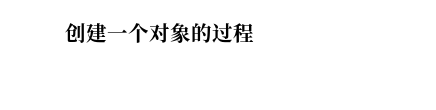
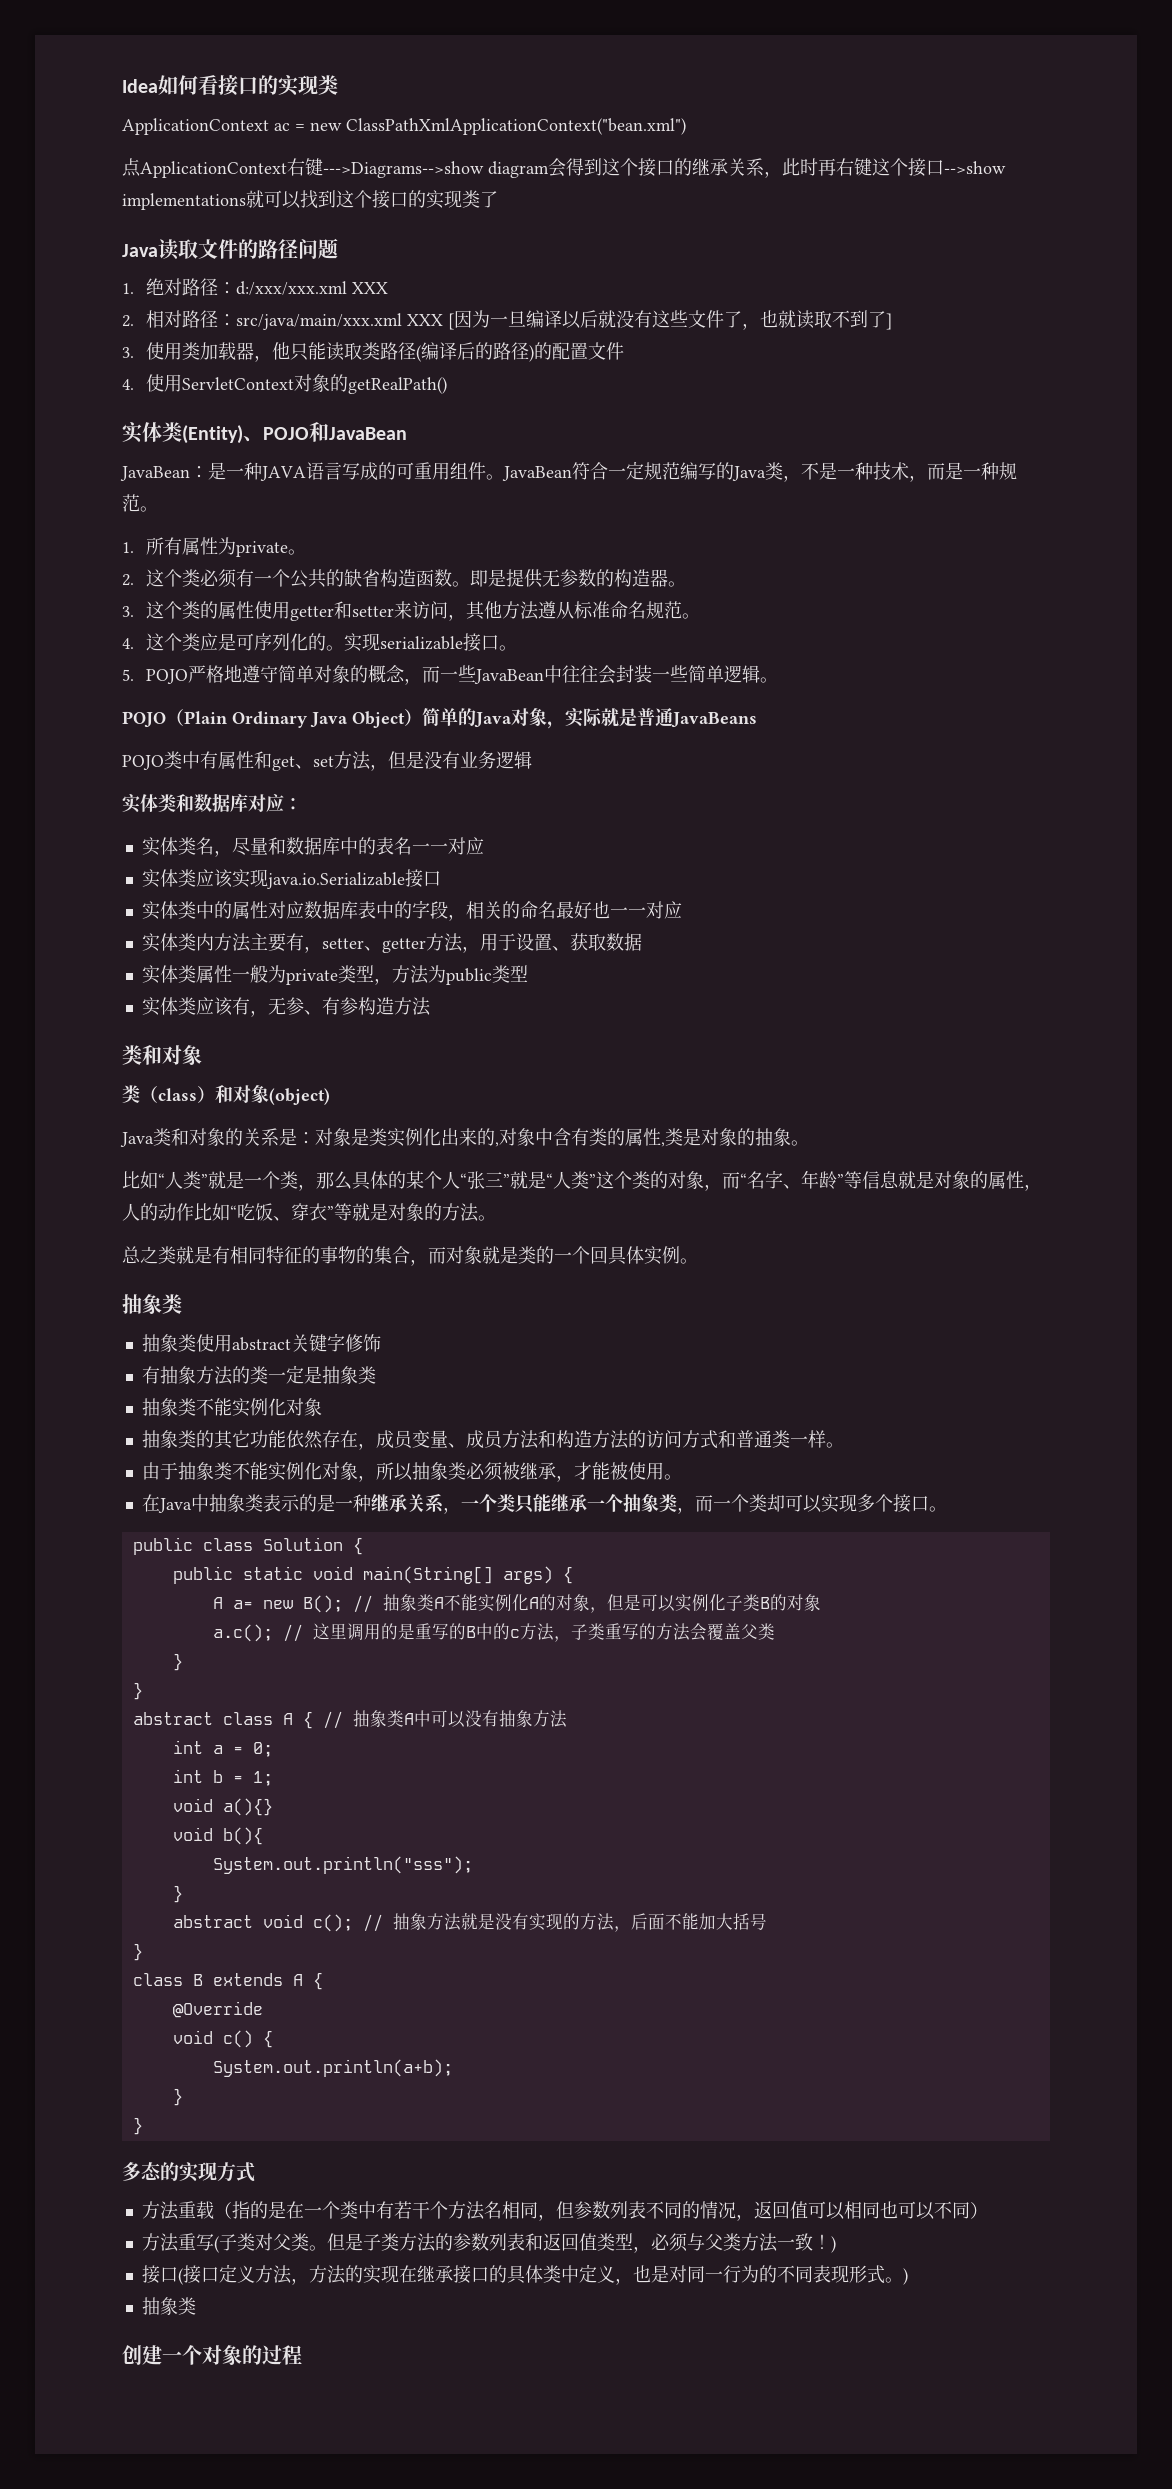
(65, 33) none -> [122,75,338,96] [122,118,686,135] [122,158,1006,178] [122,190,498,210] [122,238,338,260] [122,278,389,296] [122,310,893,330] [122,342,625,362] [122,374,448,394] [122,422,407,444] [120,461,1017,482] [122,494,158,512] [122,537,307,557] [122,569,687,588] [122,601,701,621] [122,633,518,652] [122,665,779,685] [122,708,757,729] [122,751,532,771] [122,793,302,813] [141,837,484,857] [141,869,441,889] [141,900,682,921] [141,933,642,953] [141,965,528,985] [141,997,431,1017] [122,1045,202,1065] [122,1085,330,1105] [120,1128,809,1147] [122,1170,1042,1191] [122,1203,496,1222] [122,1246,698,1266] [122,1294,182,1314] [141,1333,381,1352] [141,1365,376,1385] [141,1398,322,1417] [141,1430,844,1450] [141,1462,682,1482] [141,1493,947,1514] [132,1537,363,1555] [172,1566,573,1584] [212,1594,821,1613] [212,1623,775,1642] [172,1653,183,1671] [132,1682,143,1700] [132,1710,567,1729] [172,1740,273,1757] [172,1769,273,1786] [172,1798,273,1816] [172,1827,263,1845] [212,1856,473,1874] [172,1885,183,1903] [172,1913,767,1932] [132,1943,143,1961] [132,1972,323,1990] [172,2001,263,2018] [172,2030,273,2048] [212,2059,453,2077] [172,2088,183,2106] [132,2117,143,2135] [122,2162,255,2182] [141,2201,988,2221] [141,2233,836,2253] [141,2264,908,2285] [141,2297,196,2315] Idea如何看接口的实现类 // ApplicationContext ac = new ClassPathXmlApplicationContext("bean.xml") // 点ApplicationContext右键--->Diagrams-->show diagram会得到这个接口的继承关系，此时再右键这个接口-->show implementations就可以找到这个接口的实现类了 // Java读取文件的路径问题 // 1.绝对路径：d:/xxx/xxx.xml XXX // 2.相对路径：src/java/main/xxx.xml XXX [因为一旦编译以后就没有这些文件了，也就读取不到了] // 3.使用类加载器，他只能读取类路径(编译后的路径)的配置文件 // 4.使用ServletContext对象的getRealPath() // 实体类(Entity)、POJO和JavaBean // JavaBean：是一种JAVA语言写成的可重用组件。JavaBean符合一定规范编写的Java类，不是一种技术，而是一种规范。 // 1.所有属性为private。 // 2.这个类必须有一个公共的缺省构造函数。即是提供无参数的构造器。 // 3.这个类的属性使用getter和setter来访问，其他方法遵从标准命名规范。 // 4.这个类应是可序列化的。实现serializable接口。 // 5. POJO严格地遵守简单对象的概念，而一些JavaBean中往往会封装一些简单逻辑。 // POJO（Plain Ordinary Java Object）简单的Java对象，实际就是普通JavaBeans // POJO类中有属性和get、set方法，但是没有业务逻辑 // 实体类和数据库对应： // 实体类名，尽量和数据库中的表名一一对应 // 实体类应该实现java.io.Serializable接口 // 实体类中的属性对应数据库表中的字段，相关的命名最好也一一对应 // 实体类内方法主要有，setter、getter方法，用于设置、获取数据 // 实体类属性一般为private类型，方法为public类型 // 实体类应该有，无参、有参构造方法 // 类和对象 // 类（class）和对象(object) // Java类和对象的关系是：对象是类实例化出来的,对象中含有类的属性,类是对象的抽象。 // 比如“人类”就是一个类，那么具体的某个人“张三”就是“人类”这个类的对象，而“名字、年龄”等信息就是对象的属性，人的动作比如“吃饭、穿衣”等就是对象的方法。 // 总之类就是有相同特征的事物的集合，而对象就是类的一个回具体实例。 // 抽象类 // 抽象类使用abstract关键字修饰 // 有抽象方法的类一定是抽象类 // 抽象类不能实例化对象 // 抽象类的其它功能依然存在，成员变量、成员方法和构造方法的访问方式和普通类一样。 // 由于抽象类不能实例化对象，所以抽象类必须被继承，才能被使用。 // 在Java中抽象类表示的是一种继承关系，一个类只能继承一个抽象类，而一个类却可以实现多个接口。 // public class Solution { // public static void main(String[] args) { // A a= new B(); // 抽象类A不能实例化A的对象，但是可以实例化子类B的对象 // a.c(); // 这里调用的是重写的B中的c方法，子类重写的方法会覆盖父类 // } // } // abstract class A { // 抽象类A中可以没有抽象方法 // int a = 0; // int b = 1; // void a(){} // void b(){ // System.out.println("sss"); // } // abstract void c(); // 抽象方法就是没有实现的方法，后面不能加大括号 // } // class B extends A { // @Override // void c() { // System.out.println(a+b); // } // } // 多态的实现方式 // 方法重载（指的是在一个类中有若干个方法名相同，但参数列表不同的情况，返回值可以相同也可以不同） // 方法重写(子类对父类。但是子类方法的参数列表和返回值类型，必须与父类方法一致！) // 接口(接口定义方法，方法的实现在继承接口的具体类中定义，也是对同一行为的不同表现形式。) // 抽象类 //

